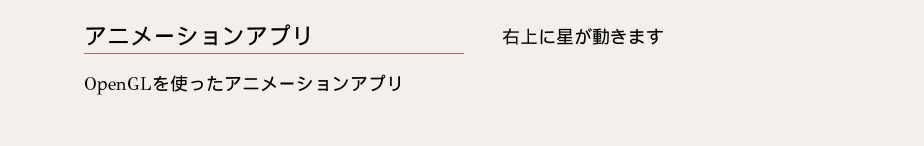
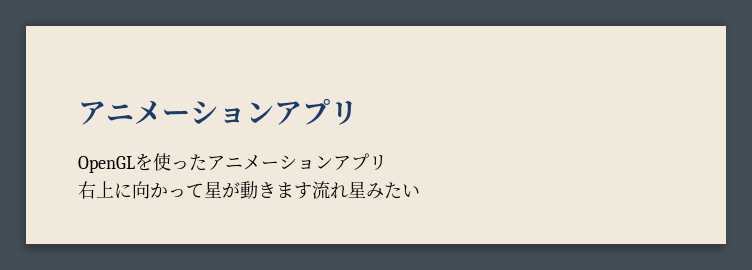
(556, 37) none -> [132,181,204,199] 向かって
(664, 36) none -> [312,181,420,199] 流れ星みたい

